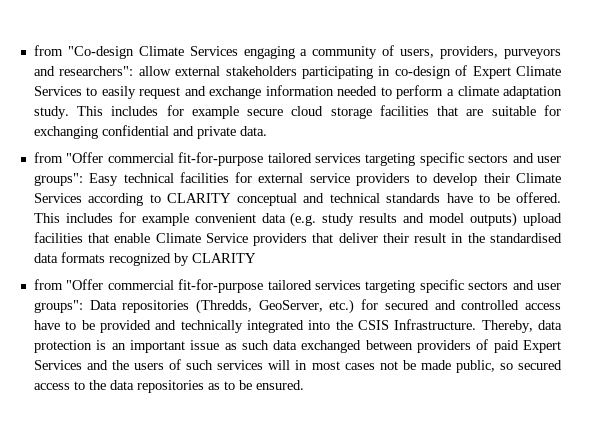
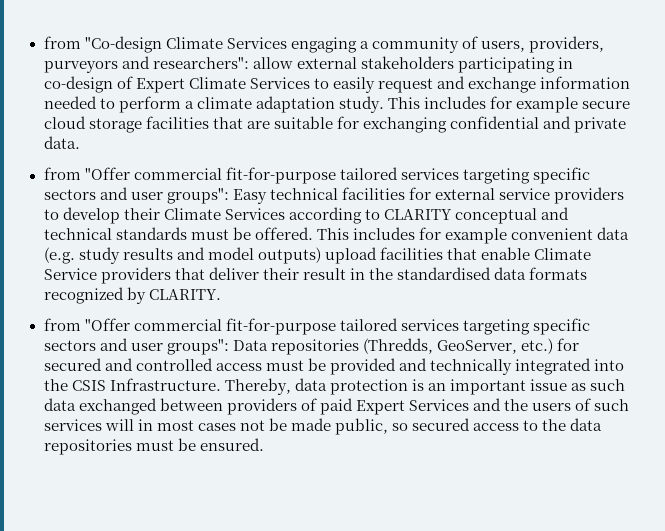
[446,193,491,203] have to -> [190,229,229,240] must
[191,253,256,263] CLARITY -> [148,289,221,300] CLARITY.
[33,320,77,330] have to -> [265,360,304,371] must
[207,381,235,390] as to -> [135,440,174,451] must

